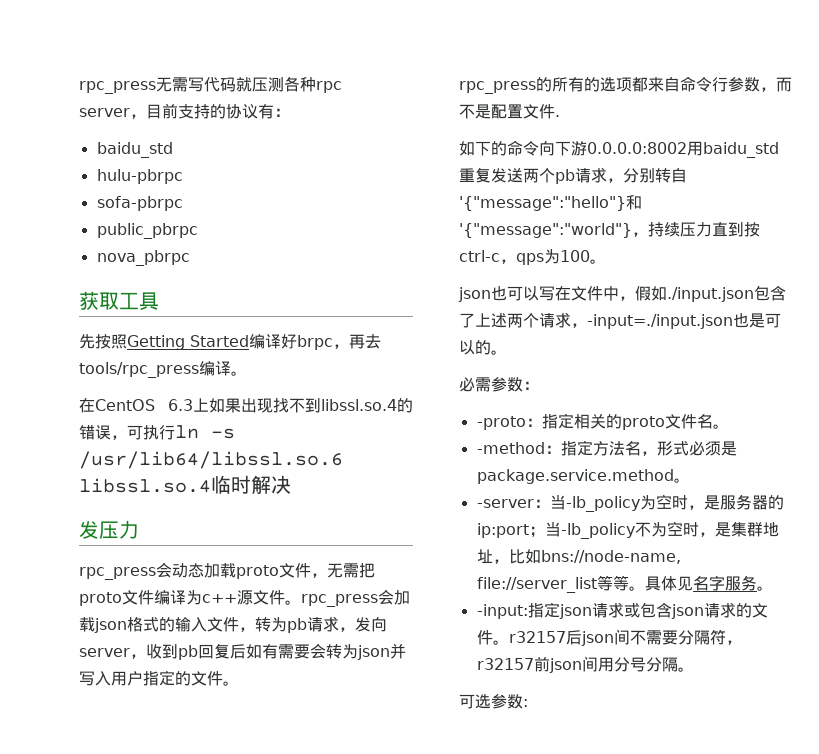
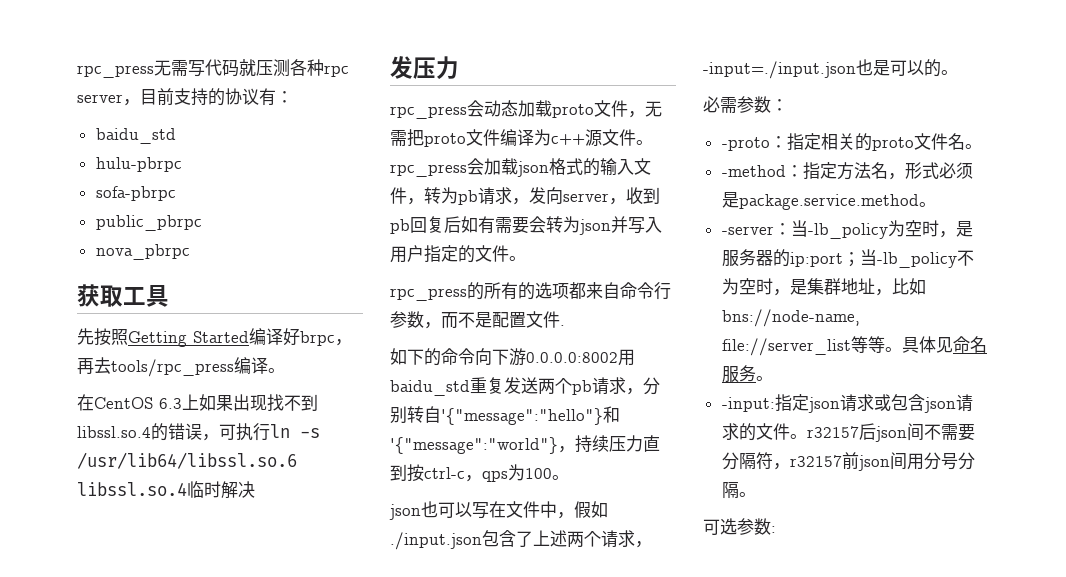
[692,575,725,591] 名字 -> [952,336,987,353] 命名

